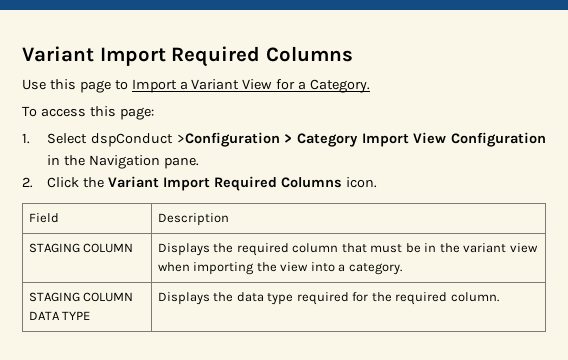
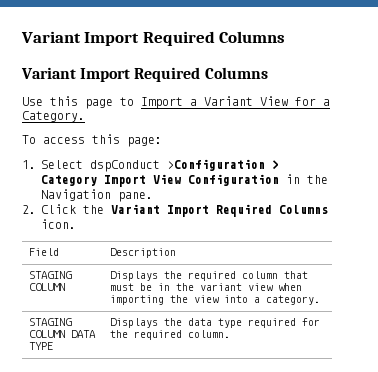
[22,46,353,67] Variant Import Required Columns -> [21,31,286,46] [21,67,268,82] Variant Import Required Columns // Variant Import Required Columns

